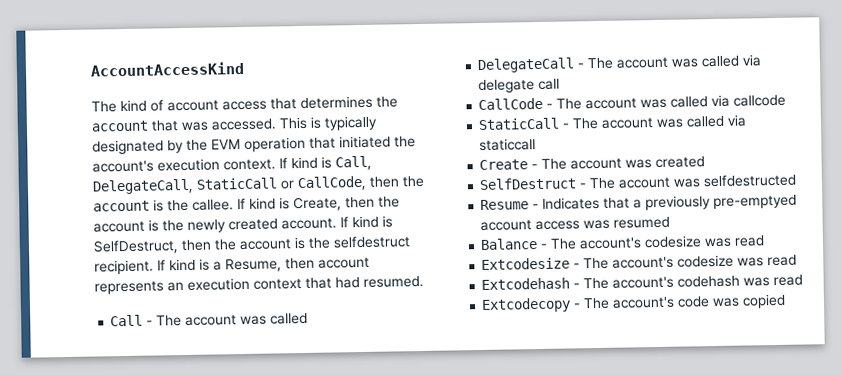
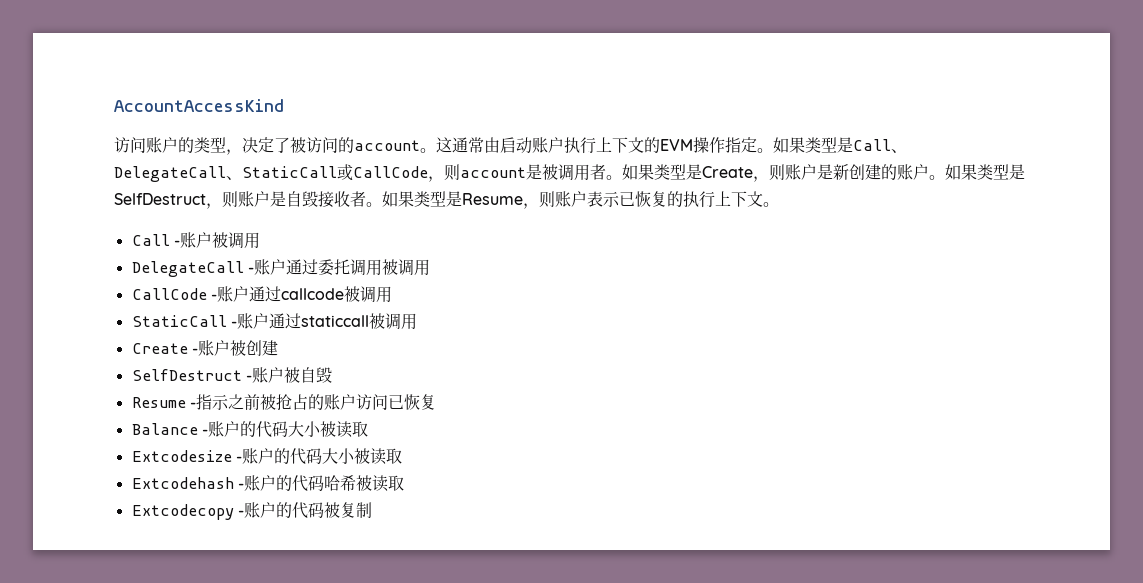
[91,95,398,113] [91,115,378,132] [92,135,416,155] [92,155,372,173] [92,175,424,195] [93,196,400,212] [93,215,393,233] [93,235,411,255] [94,256,370,275] [94,275,424,295] [110,312,309,327] [477,54,762,74] [478,78,561,94] [478,94,731,111] The kind of account access that determines the account that was accessed. This is typically designated by the EVM operation that initiated the account's execution context. If kind is Call, DelegateCall, StaticCall or CallCode, then the account is the callee. If kind is Create, then the account is the newly created account. If kind is SelfDestruct, then the account is the selfdestruct recipient. If kind is a Resume, then account represents an execution context that had resumed. // Call - The account was called // DelegateCall - The account was called via delegate call // CallCode - The account was called via -> [114,137,907,155] [114,164,1025,182] [114,191,779,209] [131,232,260,249] [131,259,430,277] [131,286,281,302] 访问账户的类型，决定了被访问的account。这通常由启动账户执行上下文的EVM操作指定。如果类型是Call、DelegateCall、StaticCall或CallCode，则account是被调用者。如果类型是Create，则账户是新创建的账户。如果类型是SelfDestruct，则账户是自毁接收者。如果类型是Resume，则账户表示已恢复的执行上下文。 // Call -账户被调用 // DelegateCall -账户通过委托调用被调用 // CallCode -账户通过
(787, 100) none -> [343,286,392,303] 被调用
[572,114,748,130] The account was called via -> [236,313,301,329] 账户通过
(537, 144) none -> [368,313,417,330] 被调用
[541,156,706,170] [479,173,798,190] [480,194,798,211] [480,216,671,231] [480,235,766,250] [481,254,798,270] [481,274,804,290] [481,293,787,313] The account was created // SelfDestruct - The account was selfdestructed // Resume - Indicates that a previously pre-emptyed account access was resumed // Balance - The account's codesize was read // Extcodesize - The account's codesize was read // Extcodehash - The account's codehash was read // Extcodecopy - The account's code was copied -> [197,340,278,356] [131,367,332,383] [131,394,436,410] [131,421,368,438] [131,448,402,465] [131,475,404,492] [131,502,372,520] 账户被创建 // SelfDestruct -账户被自毁 // Resume -指示之前被抢占的账户访问已恢复 // Balance -账户的代码大小被读取 // Extcodesize -账户的代码大小被读取 // Extcodehash -账户的代码哈希被读取 // Extcodecopy -账户的代码被复制

